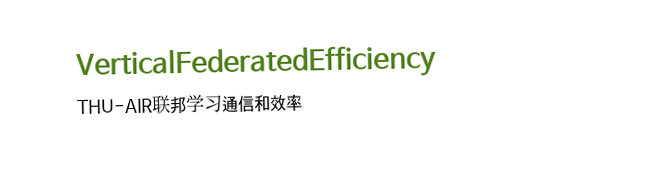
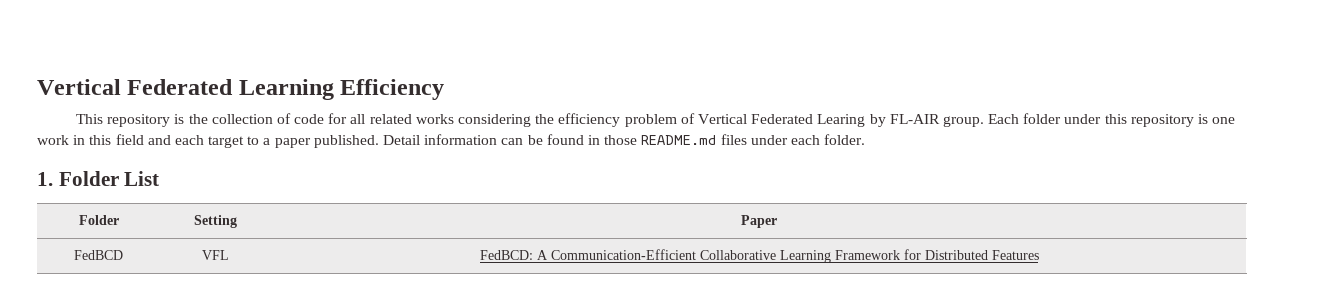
[75,43,437,84] [77,93,303,115] VerticalFederatedEfficiency // THU-AIR联邦学习通信和效率 -> [37,79,445,100] [76,113,1236,127] [37,134,866,148] [37,171,160,186] [78,215,119,225] [194,215,237,228] [741,215,777,228] [74,250,123,260] [202,250,229,260] [479,249,1039,263] Vertical Federated Learning Efficiency // This repository is the collection of code for all related works considering the efficiency problem of Vertical Federated Learing by FL-AIR group. Each folder under this repository is one work in this field and each target to a paper published. Detail information can be found in those README.md files under each folder. // 1. Folder List // Folder | Setting | Paper // FedBCD | VFL | FedBCD: A Communication-Efficient Collaborative Learning Framework for Distributed Features

